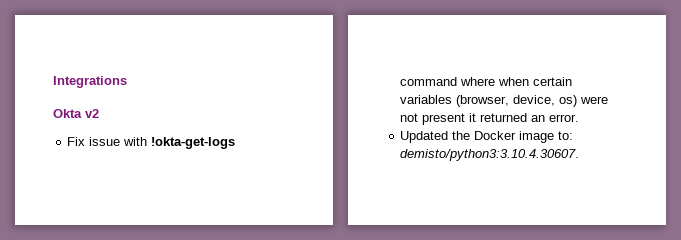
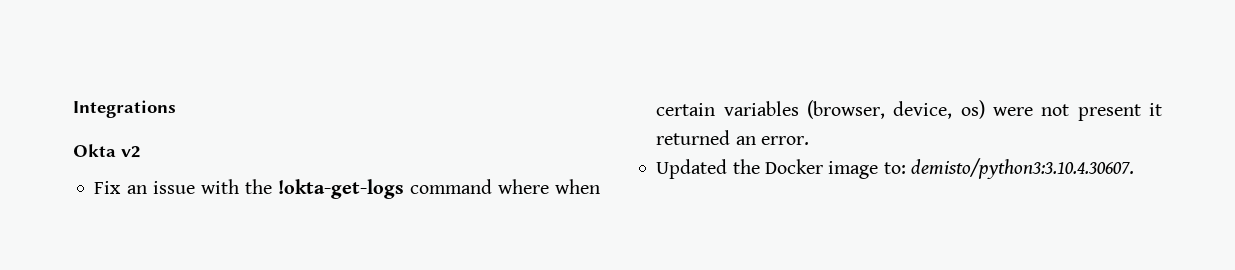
(86, 141) none -> [126,185,147,194] an
(148, 141) none -> [244,179,272,194] the

